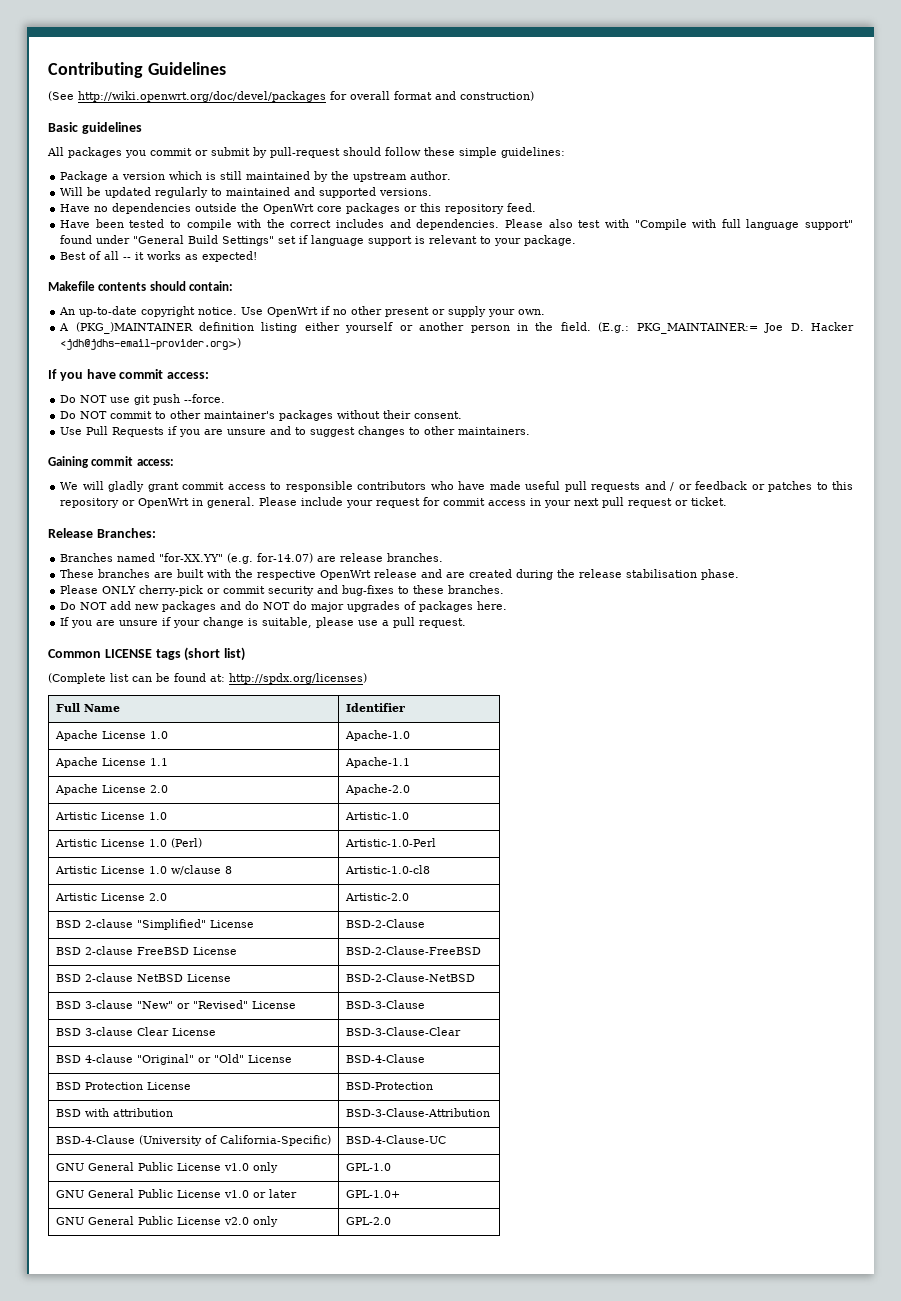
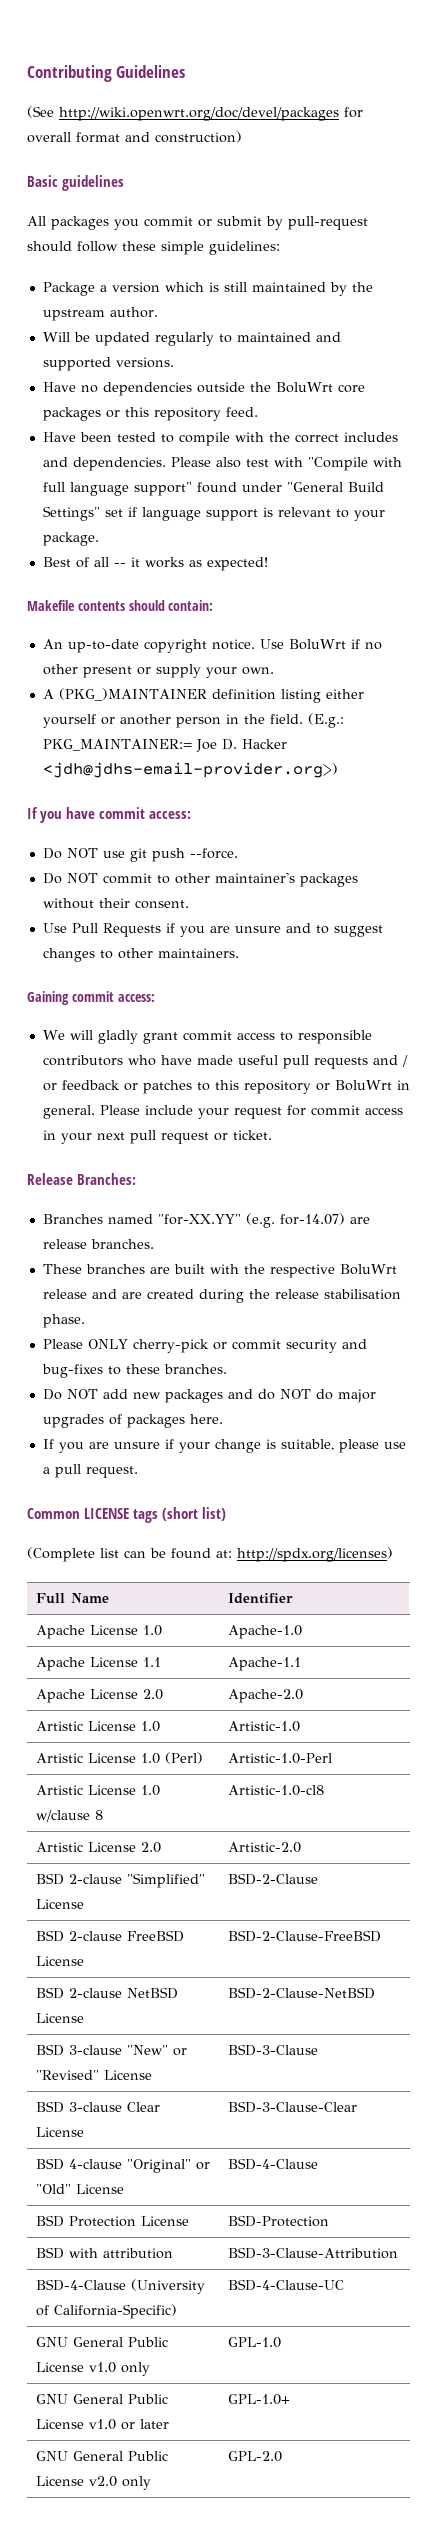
[263,204,315,214] OpenWrt -> [275,382,333,393] BoluWrt
[267,307,319,317] OpenWrt -> [288,639,346,650] BoluWrt
[138,498,190,508] OpenWrt -> [334,1080,392,1091] BoluWrt
[320,570,372,580] OpenWrt -> [339,1264,397,1275] BoluWrt

